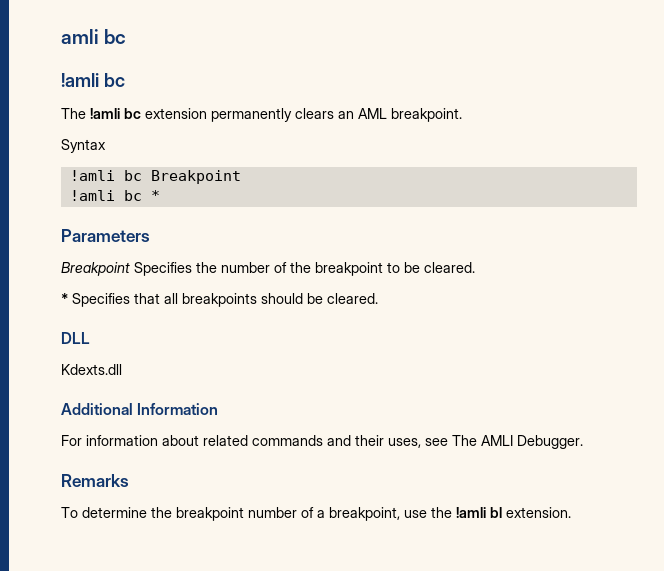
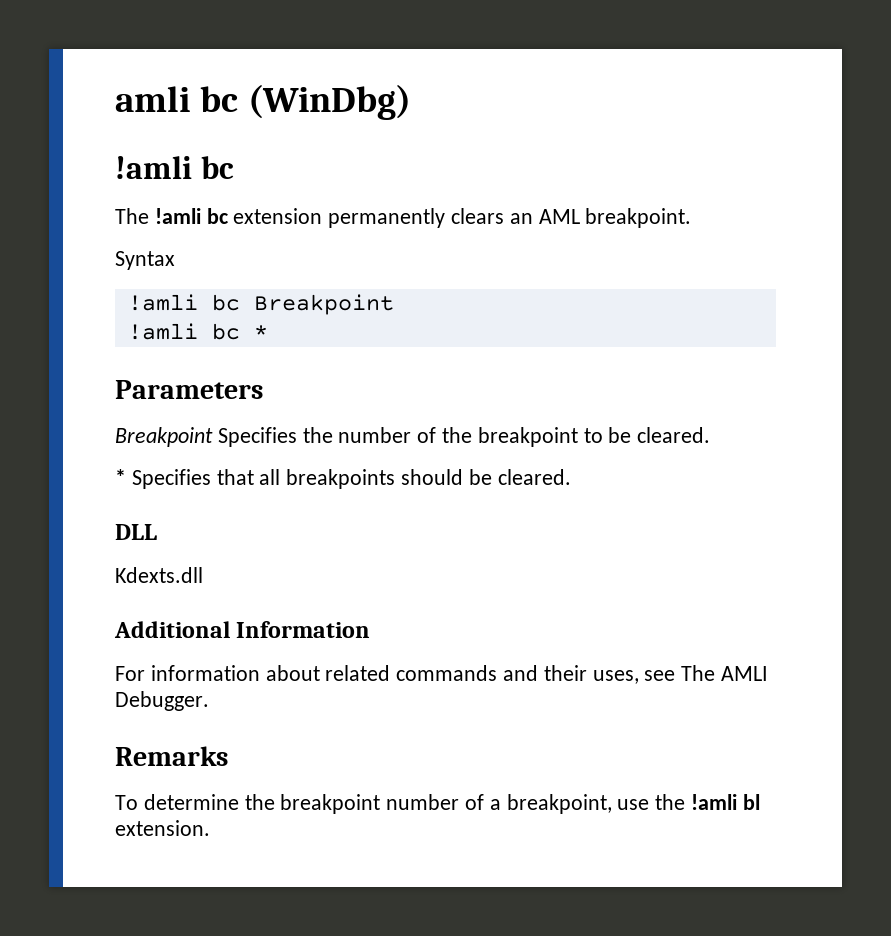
(127, 36) none -> [247,84,411,120] (WinDbg)

